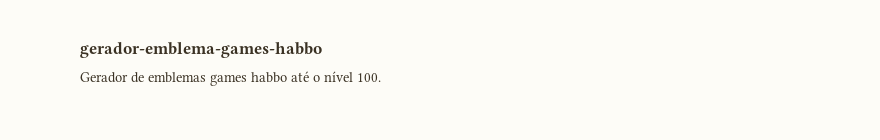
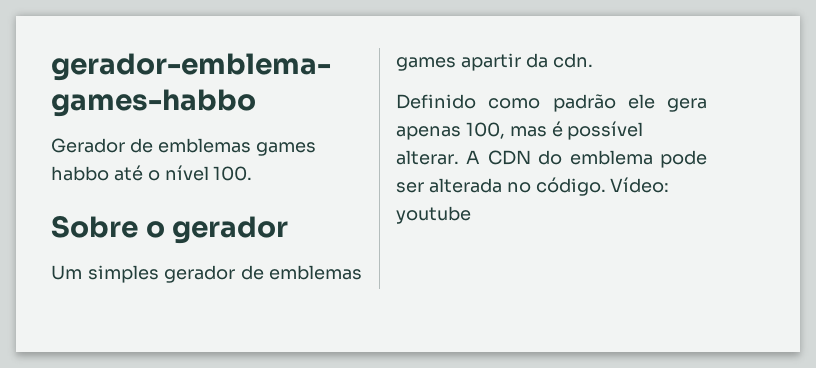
(381, 77) none -> [51,215,289,244] [51,265,362,283] [396,53,593,71] [396,94,707,112] [396,121,644,140] [396,150,707,168] [396,177,670,196] [396,206,471,224] // Sobre o gerador // Um simples gerador de emblemas games apartir da cdn. // Definido como padrão ele gera apenas 100, mas é possível alterar. A CDN do emblema pode ser alterada no código. Vídeo: youtube

